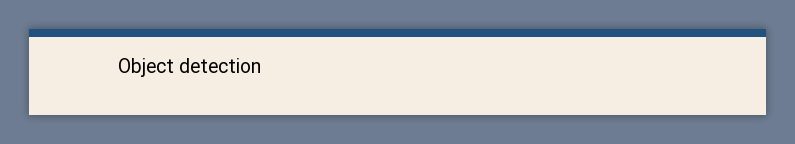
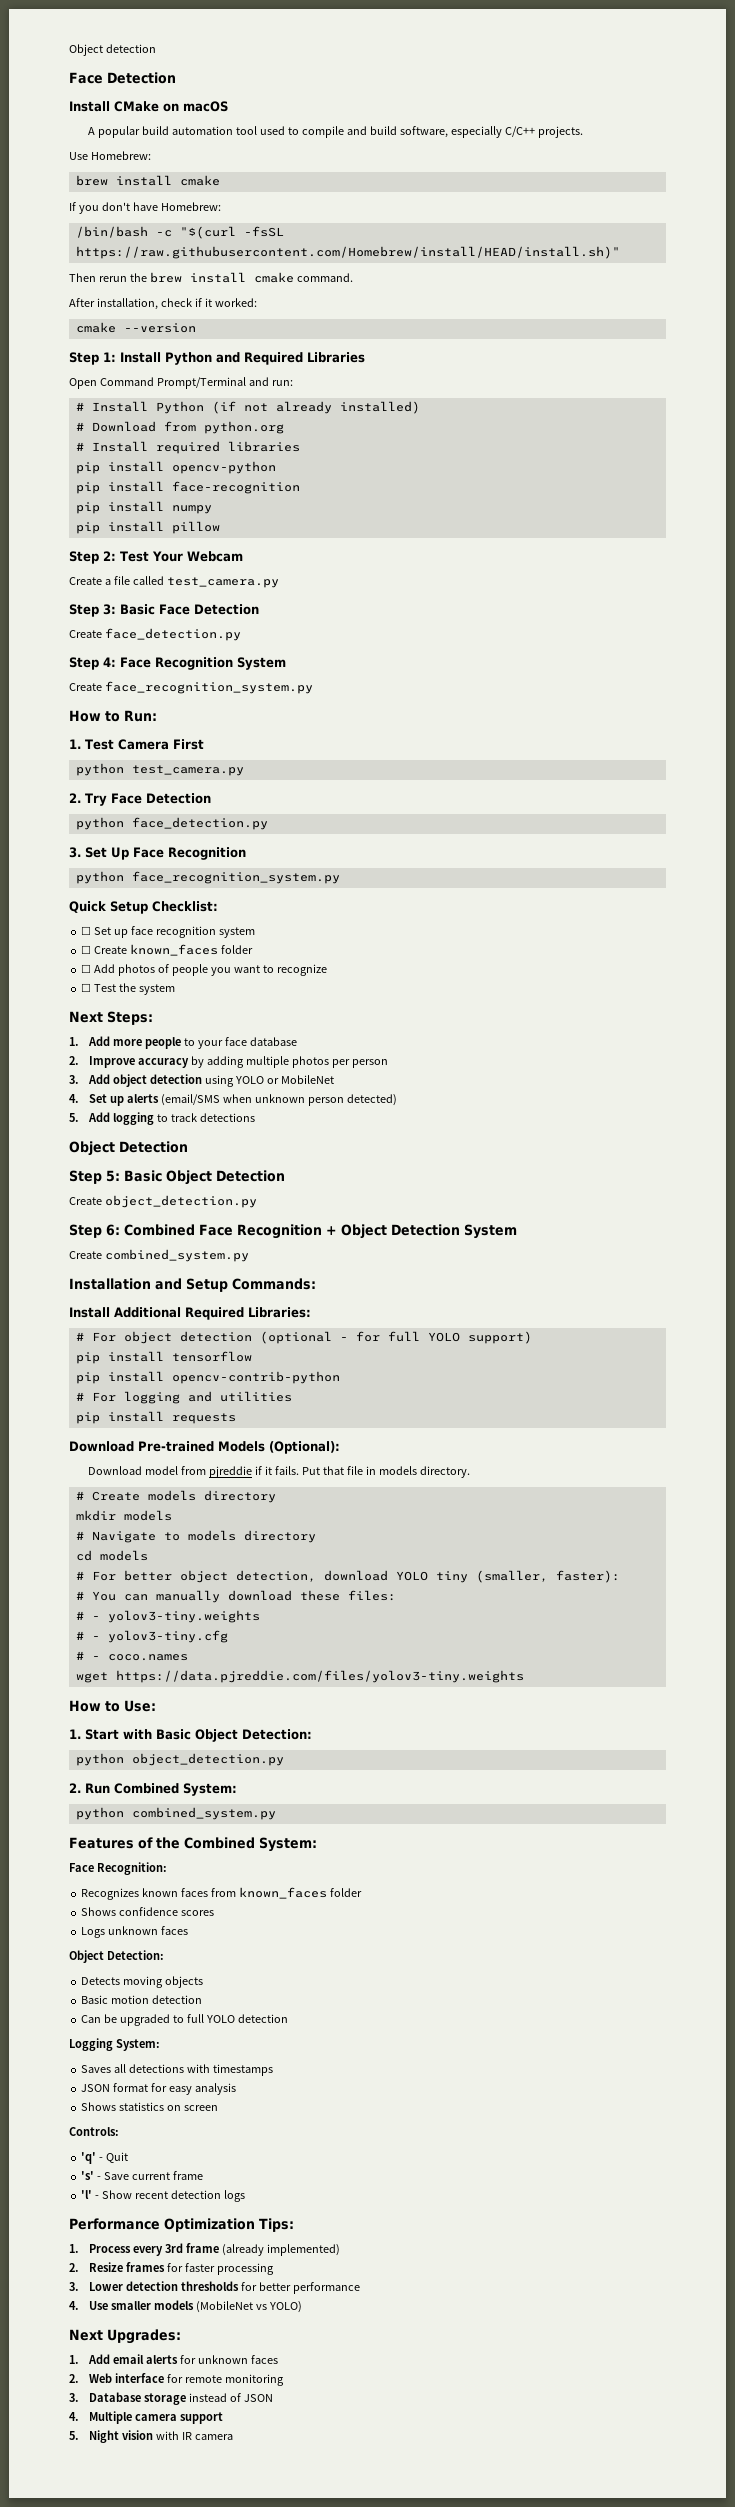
(262, 65) none -> [69,72,176,84] [69,101,228,112] [88,126,583,138] [69,151,151,160] [75,175,220,186] [69,202,221,214] [75,226,284,239] [75,246,620,259] [69,272,353,283] [69,298,257,310] [75,322,196,333] [69,352,365,365] [69,377,293,389] [75,401,420,414] [75,421,284,434] [75,441,300,454] [75,461,276,474] [75,481,300,494] [75,501,212,514] [75,521,220,534] [69,551,243,564] [69,576,279,588] [69,604,259,617] [69,628,241,641] [69,657,286,670] [69,681,313,694] [69,710,157,722] [69,739,204,750] [75,763,244,776] [69,793,211,806] [75,817,268,830] [69,847,246,860] [75,871,340,884] [69,901,218,914] [81,926,255,938] [81,944,254,956] [81,964,327,976] [81,983,176,995] [69,1011,153,1025] [69,1036,298,1049] [69,1056,389,1068] [69,1074,335,1087] [69,1094,398,1106] [69,1112,256,1125] [69,1141,188,1156] [69,1170,285,1185] [69,1195,257,1208] [69,1224,517,1239] [69,1249,249,1262] [69,1278,316,1292] [69,1307,311,1320] [75,1331,532,1344] [75,1351,252,1364] [75,1371,340,1384] [75,1391,292,1404] [75,1411,236,1424] [69,1441,340,1454] [88,1466,471,1478] [75,1490,276,1503] [75,1510,172,1521] [75,1530,316,1543] [75,1550,148,1561] [75,1570,620,1583] [75,1590,396,1603] [75,1610,260,1623] [75,1630,228,1643] [75,1651,188,1661] [75,1670,524,1683] [69,1700,156,1712] [69,1729,312,1742] [75,1753,284,1766] [69,1783,237,1796] [75,1807,276,1820] [69,1837,317,1852] [69,1862,167,1875] [81,1887,362,1900] [81,1907,215,1916] [81,1926,189,1938] [69,1950,164,1963] [81,1976,204,1988] [81,1995,203,2004] [81,2014,288,2026] [69,2038,160,2051] [81,2064,273,2076] [81,2083,236,2095] [81,2102,219,2111] [69,2127,119,2136] [81,2152,129,2164] [81,2171,203,2180] [81,2190,245,2202] [69,2218,294,2232] [69,2243,341,2256] [69,2262,275,2275] [69,2281,361,2294] [69,2300,303,2313] [69,2329,181,2344] [69,2354,279,2364] [69,2373,285,2386] [69,2392,274,2405] [69,2411,224,2424] [69,2430,234,2443] // Face Detection // Install CMake on macOS // A popular build automation tool used to compile and build software, especially C/C++ projects. // Use Homebrew: // brew install cmake // If you don't have Homebrew: // /bin/bash -c "$(curl -fsSL https://raw.githubusercontent.com/Homebrew/install/HEAD/install.sh)" // Then rerun the brew install cmake command. // After installation, check if it worked: // cmake --version // Step 1: Install Python and Required Libraries // Open Command Prompt/Terminal and run: // # Install Python (if not already installed) // # Download from python.org // # Install required libraries // pip install opencv-python // pip install face-recognition // pip install numpy // pip install pillow // Step 2: Test Your Webcam // Create a file called test_camera.py // Step 3: Basic Face Detection // Create face_detection.py // Step 4: Face Recognition System // Create face_recognition_system.py // How to Run: // 1. Test Camera First // python test_camera.py // 2. Try Face Detection // python face_detection.py // 3. Set Up Face Recognition // python face_recognition_system.py // Quick Setup Checklist: // ☐ Set up face recognition system // ☐ Create known_faces folder // ☐ Add photos of people you want to recognize // ☐ Test the system // Next Steps: // 1. Add more people to your face database // 2. Improve accuracy by adding multiple photos per person // 3. Add object detection using YOLO or MobileNet // 4. Set up alerts (email/SMS when unknown person detected) // 5. Add logging to track detections // Object Detection // Step 5: Basic Object Detection // Create object_detection.py // Step 6: Combined Face Recognition + Object Detection System // Create combined_system.py // Installation and Setup Commands: // Install Additional Required Libraries: // # For object detection (optional - for full YOLO support) // pip install tensorflow // pip install opencv-contrib-python // # For logging and utilities // pip install requests // Download Pre-trained Models (Optional): // Download model from pjreddie if it fails. Put that file in models directory. // # Create models directory // mkdir models // # Navigate to models directory // cd models // # For better object detection, download YOLO tiny (smaller, faster): // # You can manually download these files: // # - yolov3-tiny.weights // # - yolov3-tiny.cfg // # - coco.names // wget https://data.pjreddie.com/files/yolov3-tiny.weights // How to Use: // 1. Start with Basic Object Detection: // python object_detection.py // 2. Run Combined System: // python combined_system.py // Features of the Combined System: // Face Recognition: // Recognizes known faces from known_faces folder // Shows confidence scores // Logs unknown faces // Object Detection: // Detects moving objects // Basic motion detection // Can be upgraded to full YOLO detection // Logging System: // Saves all detections with timestamps // JSON format for easy analysis // Shows statistics on screen // Controls: // 'q' - Quit // 's' - Save current frame // 'l' - Show recent detection logs // Performance Optimization Tips: // 1. Process every 3rd frame (already implemented) // 2. Resize frames for faster processing // 3. Lower detection thresholds for better performance // 4. Use smaller models (MobileNet vs YOLO) // Next Upgrades: // 1. Add email alerts for unknown faces // 2. Web interface for remote monitoring // 3. Database storage instead of JSON // 4. Multiple camera support // 5. Night vision with IR camera

